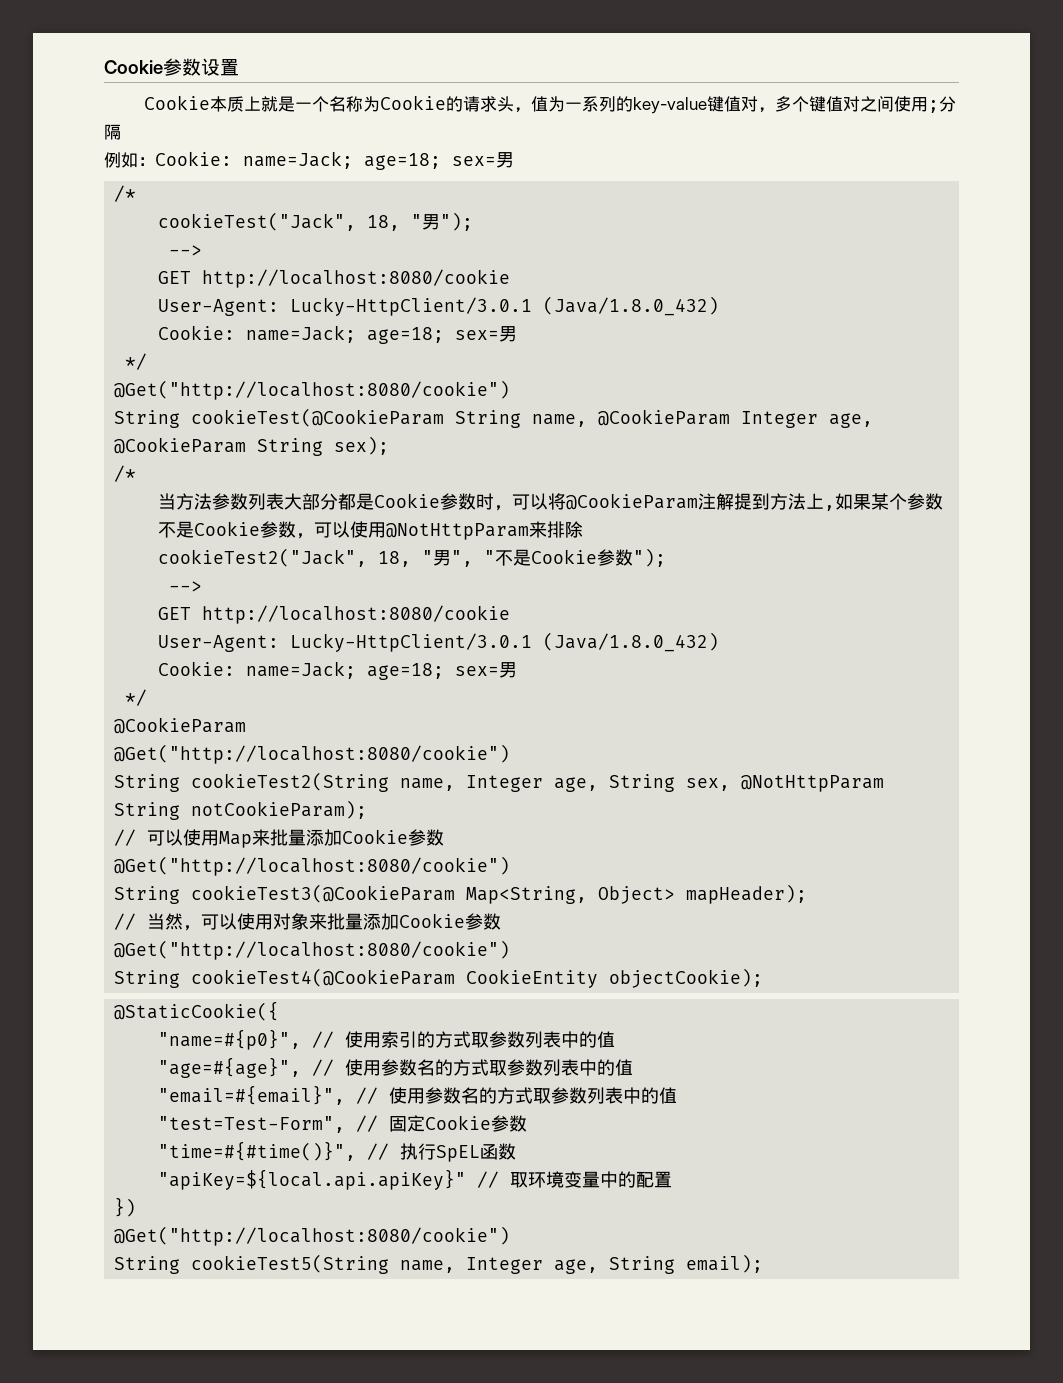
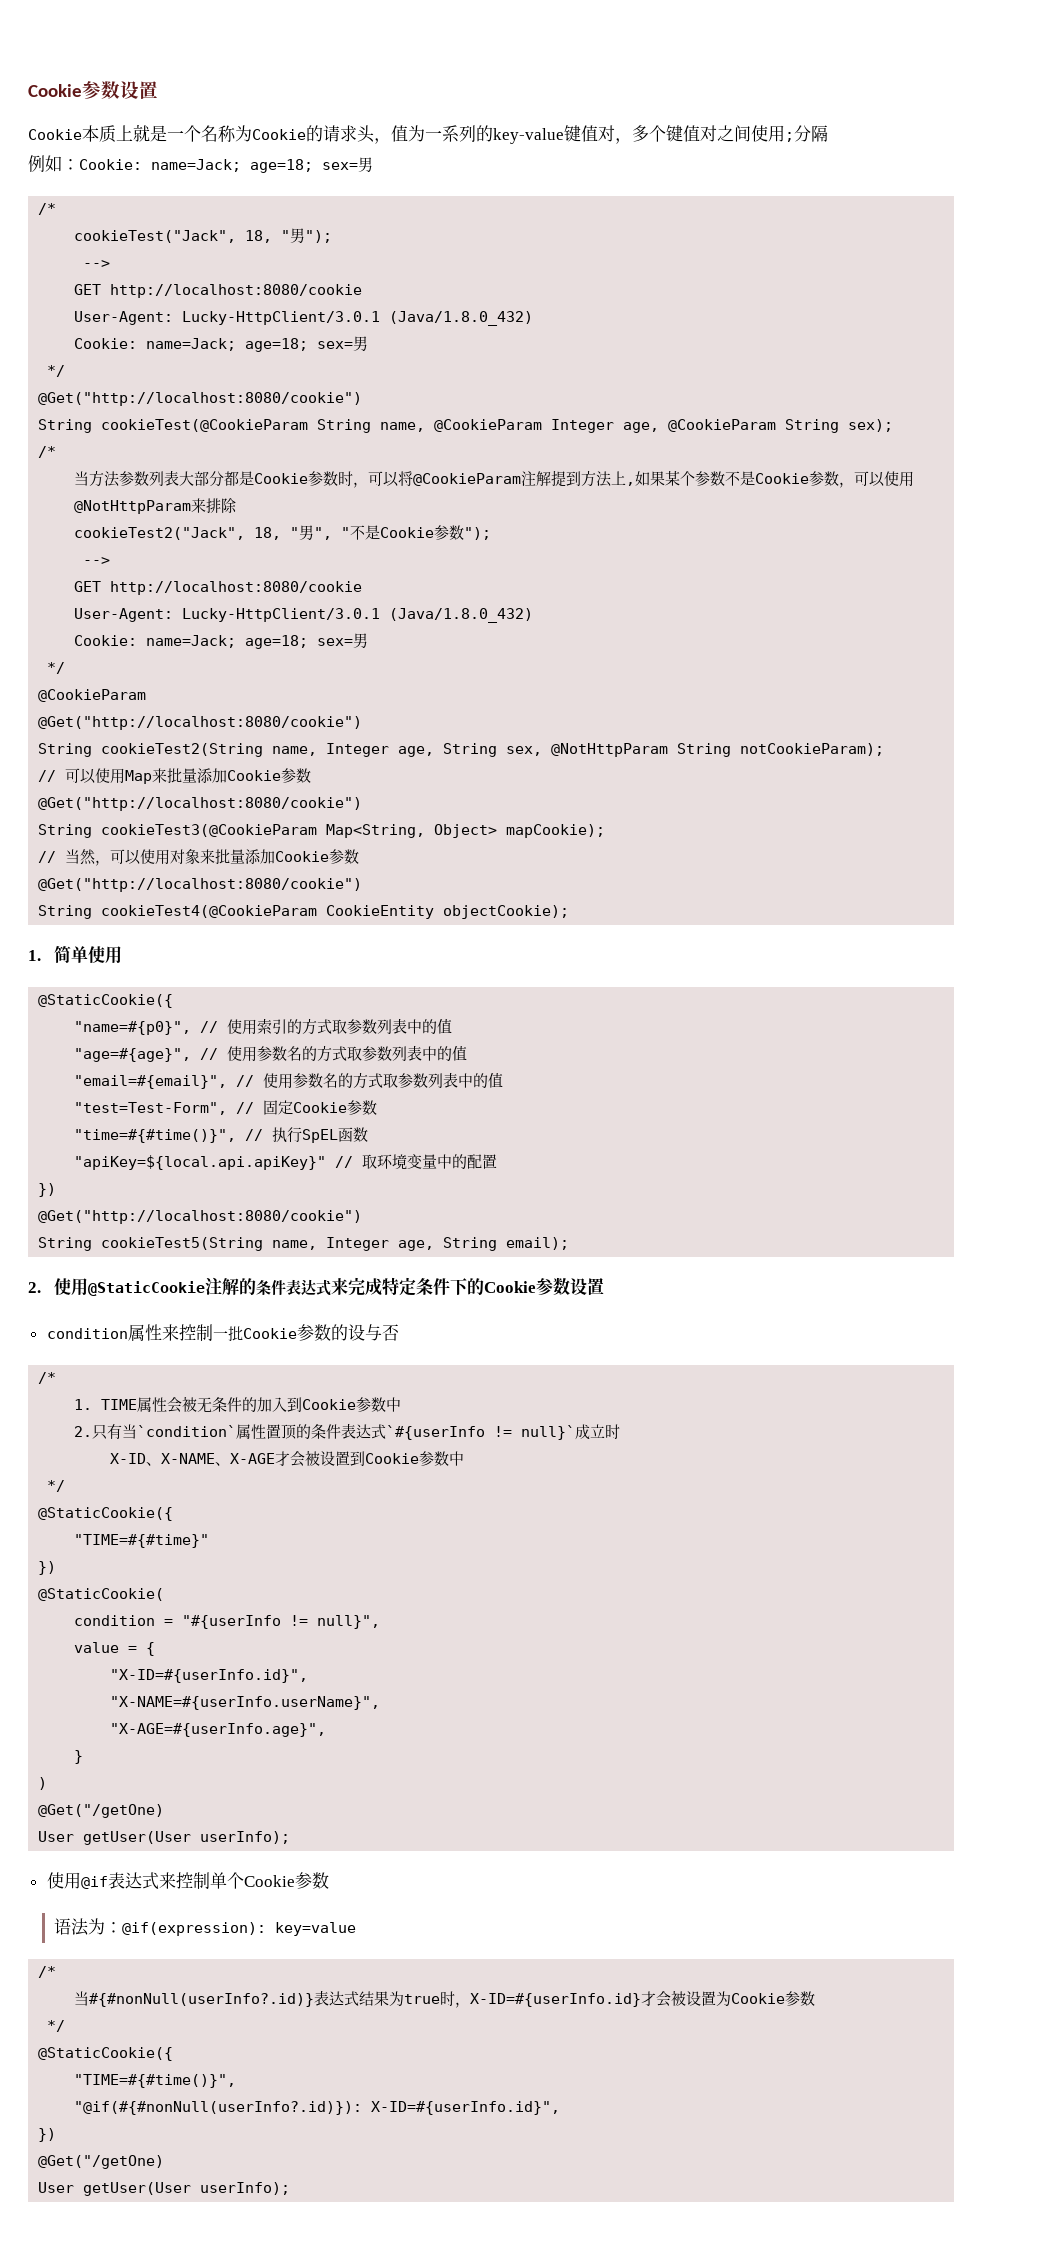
[686,884,808,904] mapHeader); -> [506,824,606,838] mapCookie);
(764, 978) none -> [28,945,123,964] // 1.简单使用
(764, 1263) none -> [28,1277,605,1296] [46,1324,399,1341] [38,1372,57,1384] [74,1396,402,1413] [74,1423,621,1440] [110,1450,465,1467] [47,1480,66,1492] [38,1507,174,1521] [74,1534,210,1548] [38,1561,57,1575] [38,1588,165,1601] [74,1615,381,1629] [74,1642,156,1656] [110,1669,309,1683] [110,1696,381,1710] [110,1723,327,1737] [74,1750,84,1764] [38,1777,48,1790] [38,1804,165,1818] [38,1831,291,1845] [46,1872,329,1890] [54,1918,357,1936] [38,1966,57,1978] [74,1990,816,2008] [47,2020,66,2032] [38,2047,174,2061] [74,2074,237,2088] [74,2101,561,2115] [38,2128,57,2142] [38,2155,165,2169] [38,2182,291,2196] // 2.使用@StaticCookie注解的条件表达式来完成特定条件下的Cookie参数设置 // condition属性来控制一批Cookie参数的设与否 // /* // 1. TIME属性会被无条件的加入到Cookie参数中 // 2.只有当`condition`属性置顶的条件表达式`#{userInfo != null}`成立时 // X-ID、X-NAME、X-AGE才会被设置到Cookie参数中 // */ // @StaticCookie({ // "TIME=#{#time}" // }) // @StaticCookie( // condition = "#{userInfo != null}", // value = { // "X-ID=#{userInfo.id}", // "X-NAME=#{userInfo.userName}", // "X-AGE=#{userInfo.age}", // } // ) // @Get("/getOne) // User getUser(User userInfo); // 使用@if表达式来控制单个Cookie参数 // 语法为：@if(expression): key=value // /* // 当#{#nonNull(userInfo?.id)}表达式结果为true时，X-ID=#{userInfo.id}才会被设置为Cookie参数 // */ // @StaticCookie({ // "TIME=#{#time()}", // "@if(#{#nonNull(userInfo?.id)}): X-ID=#{userInfo.id}", // }) // @Get("/getOne) // User getUser(User userInfo);

